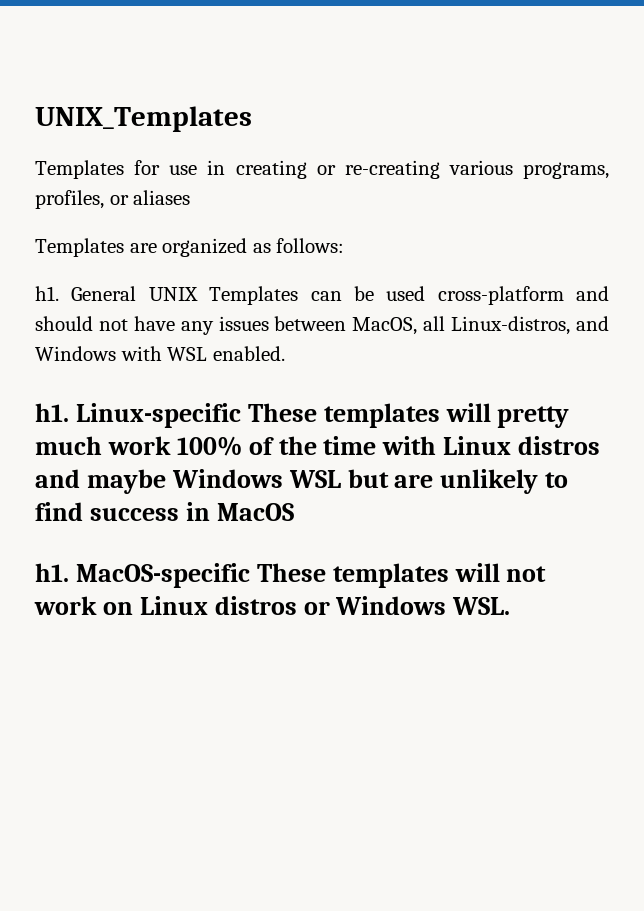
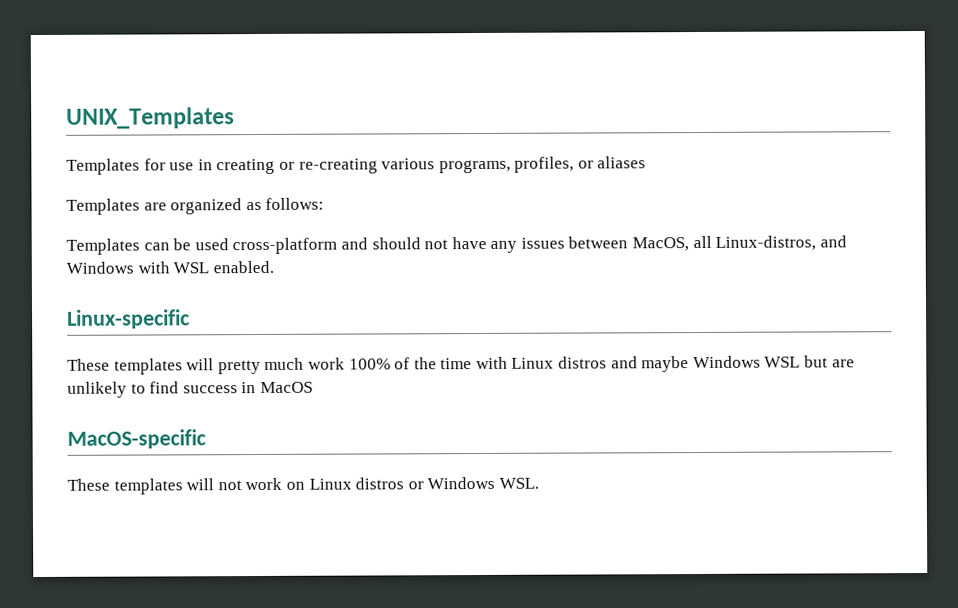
[35,286,198,301] h1. General UNIX -> (325, 203) none
[35,403,69,422] h1. -> (274, 267) none
(241, 415) none -> (190, 319) //
[35,563,69,582] h1. -> (313, 387) none
(250, 575) none -> (206, 439) //

